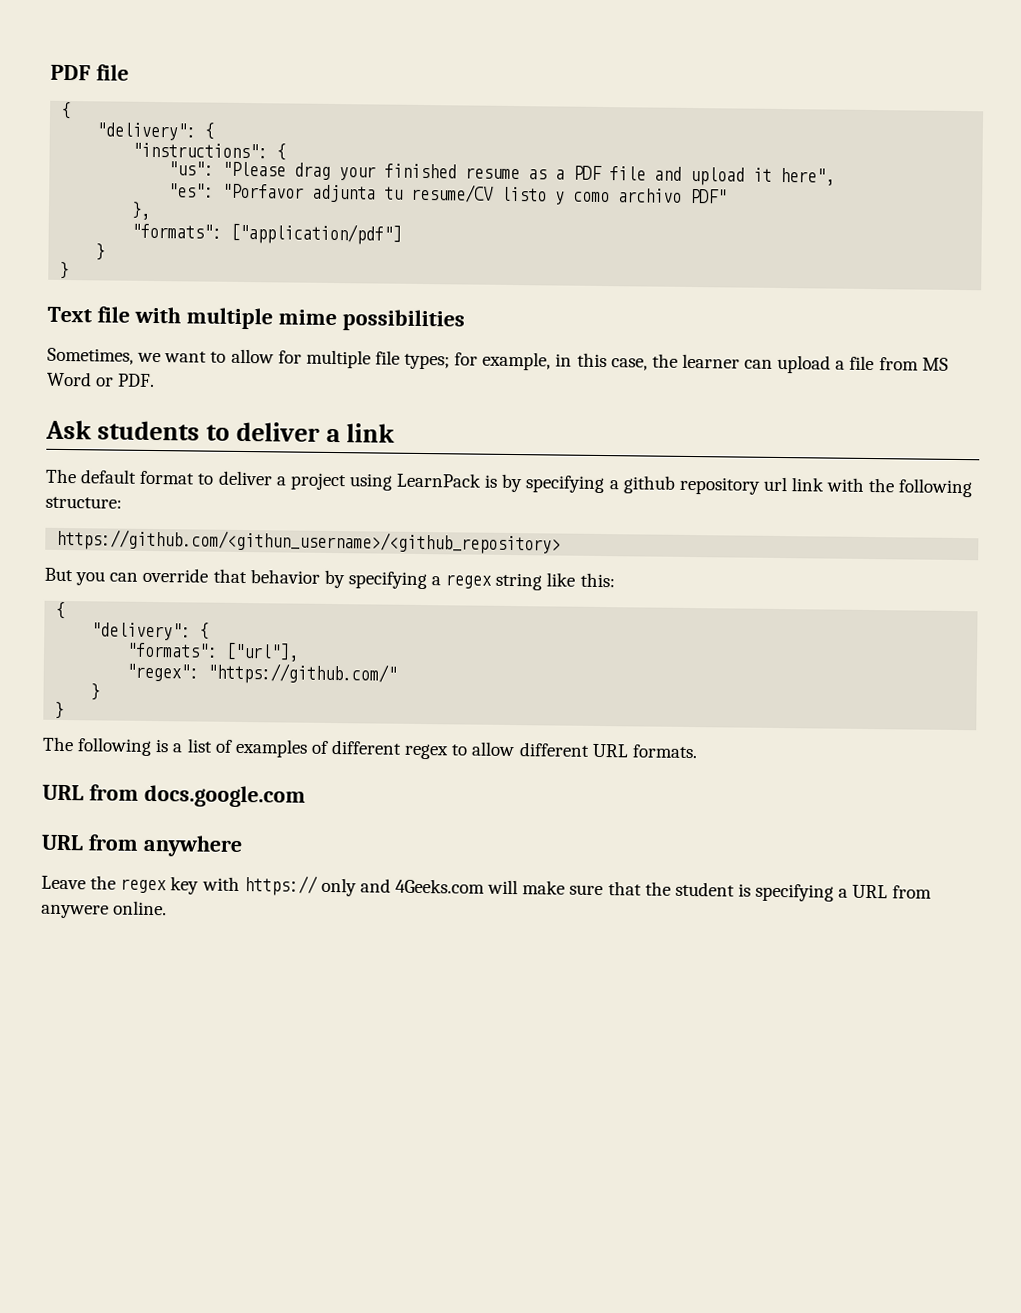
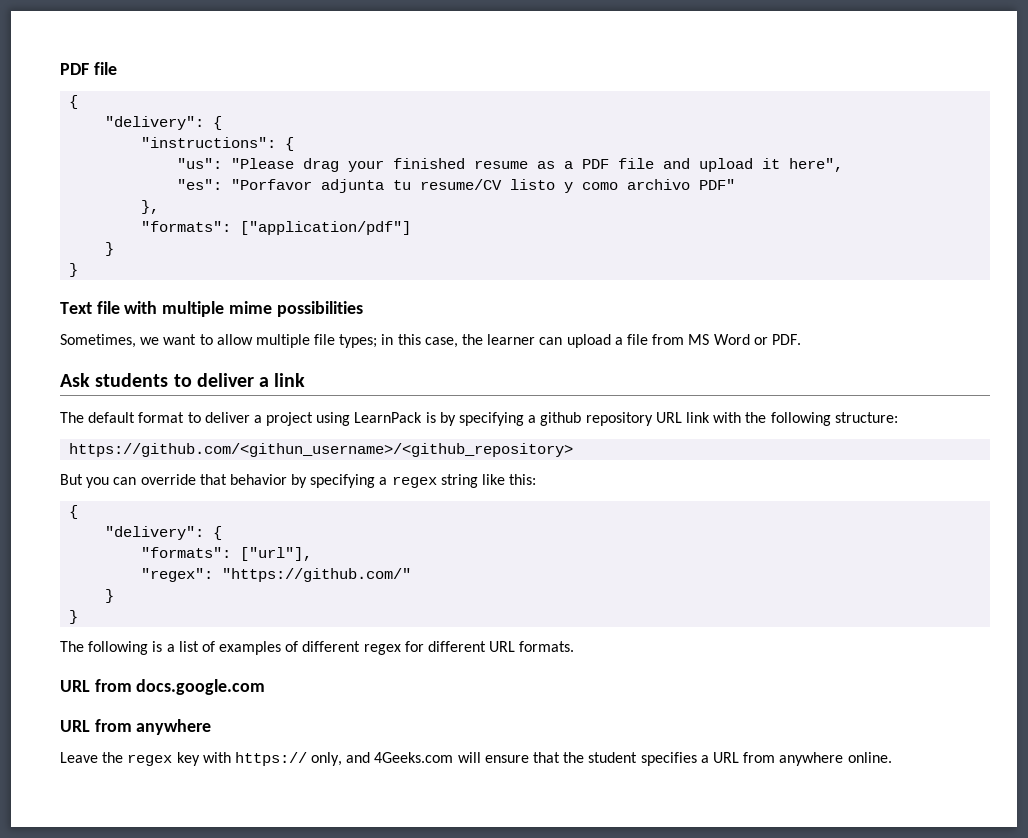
[277,350,302,364] for -> (253, 339) none
[454,351,552,371] for example, -> (378, 341) none
[762,476,788,492] url -> [655,412,682,423] URL
[451,741,516,757] to allow -> [404,641,424,652] for
[320,877,357,897] only -> [311,752,343,766] only,
[522,880,604,896] make sure -> [484,755,529,763] ensure
[737,883,835,902] is specifying -> [640,752,697,766] specifies
[41,904,109,919] anywere -> [779,752,844,766] anywhere

